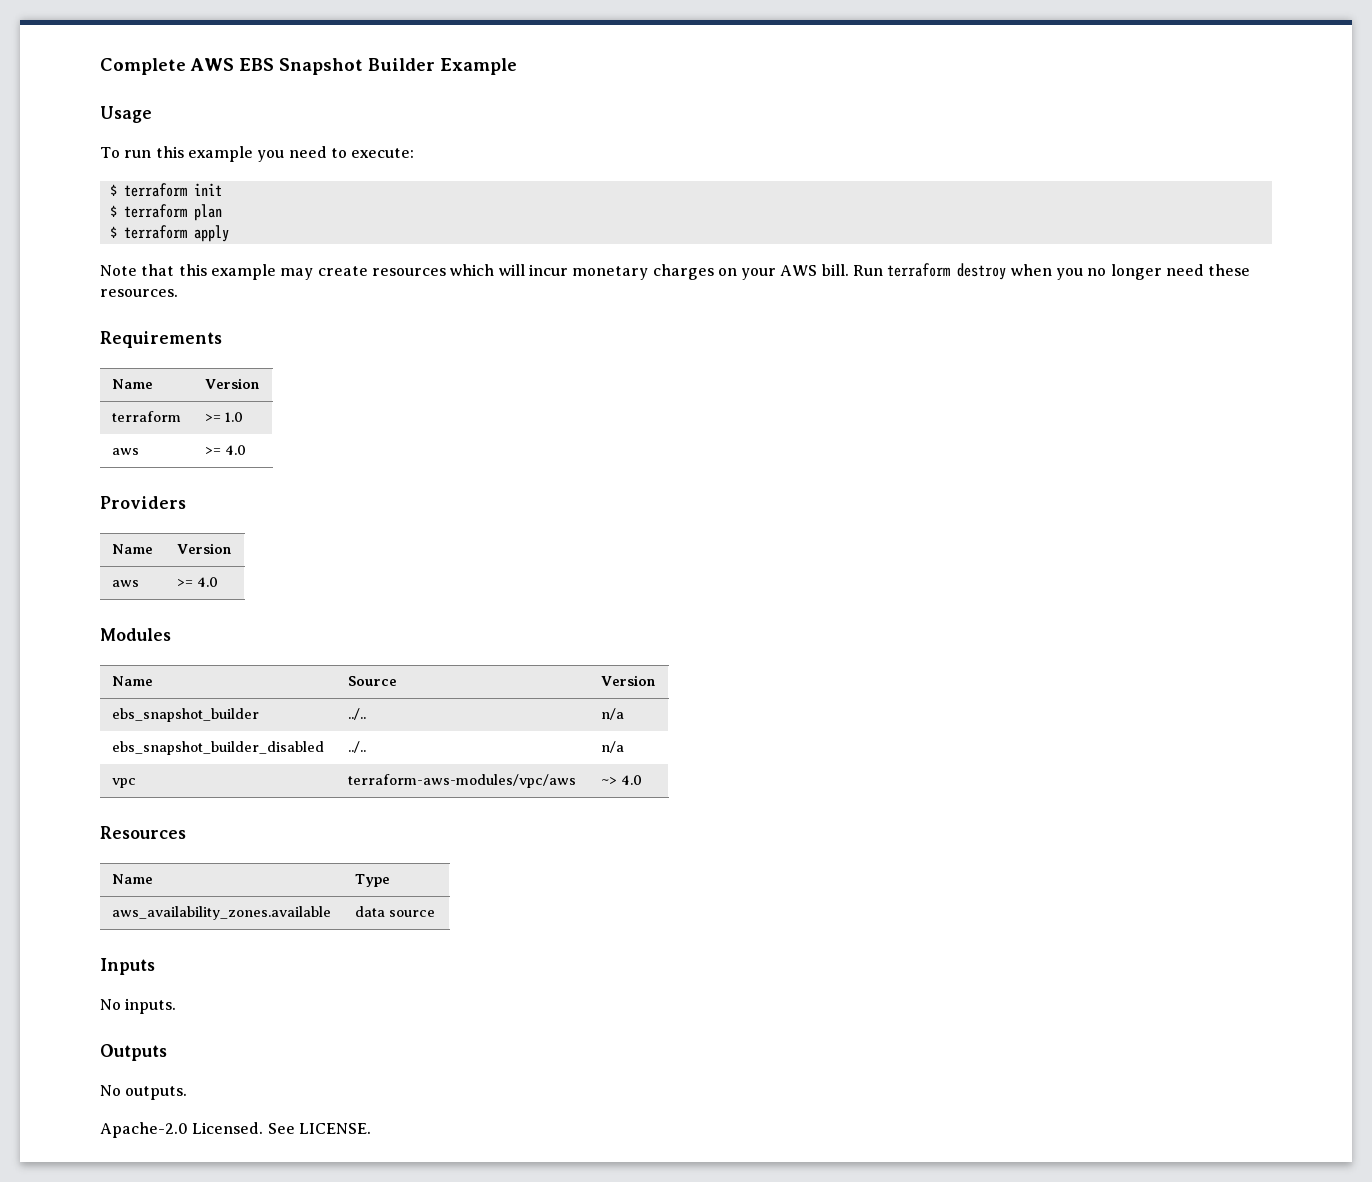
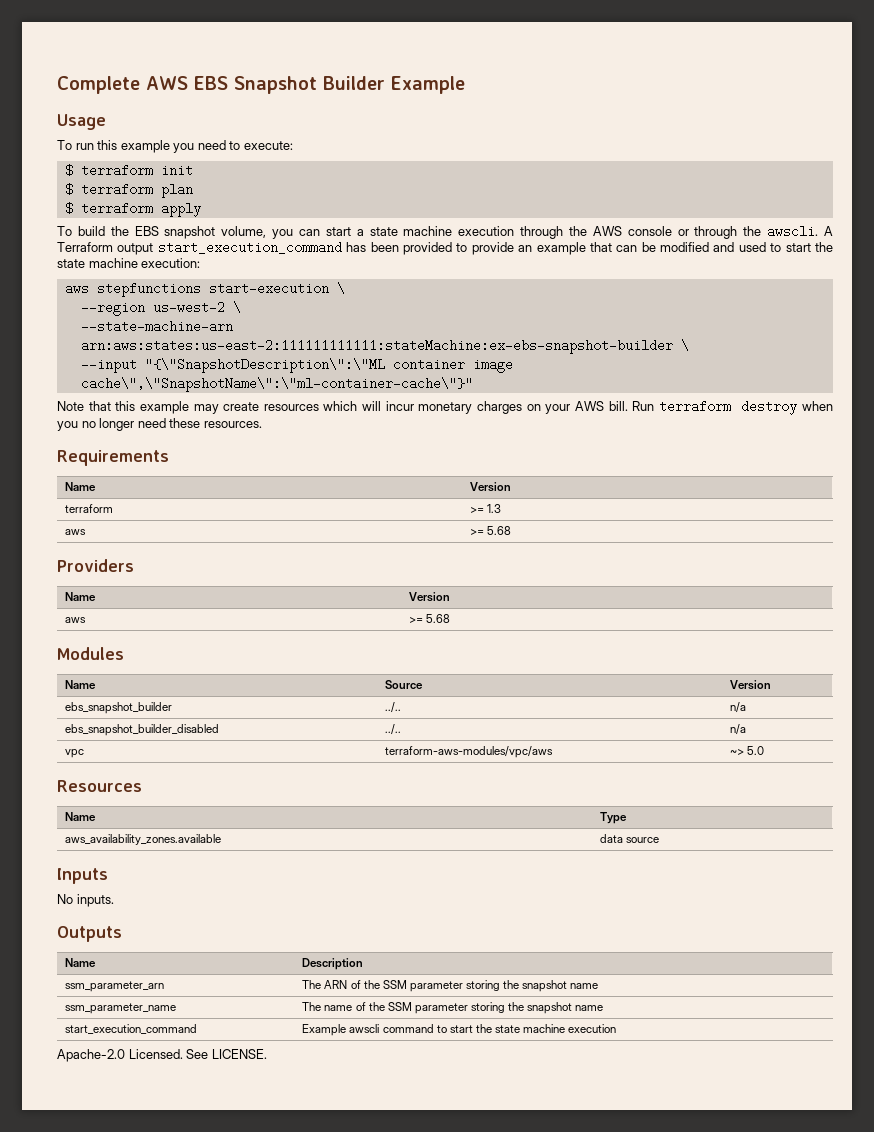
(229, 233) none -> [57,225,833,239] [57,241,834,255] [57,258,201,268] [64,282,345,297] [80,301,241,316] [80,320,233,333] [80,339,689,354] [80,358,513,373] [80,377,473,392] // To build the EBS snapshot volume, you can start a state machine execution through the AWS console or through the awscli. A Terraform output start_execution_command has been provided to provide an example that can be modified and used to start the state machine execution: // aws stepfunctions start-execution \ // --region us-west-2 \ // --state-machine-arn arn:aws:states:us-east-2:111111111111:stateMachine:ex-ebs-snapshot-builder \ // --input "{\"SnapshotDescription\":\"ML container image cache\",\"SnapshotName\":\"ml-container-cache\"}"
[224,412,243,422] [111,448,139,455] [204,445,246,455] 1.0 // aws | >= 4.0 -> [487,504,502,513] [65,529,87,535] [470,526,512,535] 1.3 // aws | >= 5.68
[196,577,218,587] 4.0 -> [426,614,451,623] 5.68
[620,775,642,785] 4.0 -> [747,746,765,755] 5.0
[100,1085,188,1100] // No outputs. -> [65,958,97,967] [302,958,364,970] [65,981,165,992] [302,980,599,992] [65,1003,177,1014] [302,1002,604,1014] [65,1024,198,1034] [302,1024,617,1036] // Name | Description // ssm_parameter_arn | The ARN of the SSM parameter storing the snapshot name // ssm_parameter_name | The name of the SSM parameter storing the snapshot name // start_execution_command | Example awscli command to start the state machine execution

